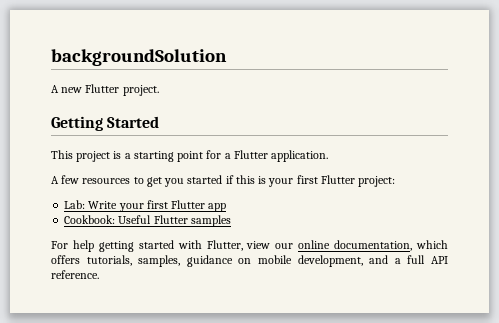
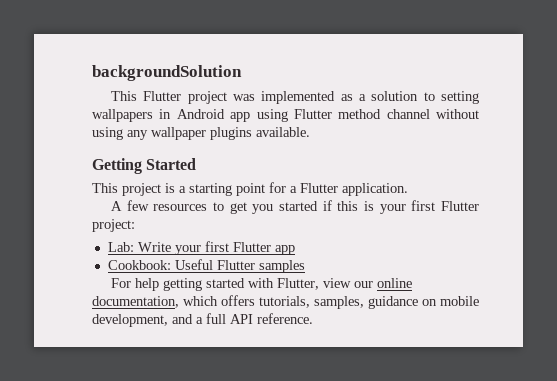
[51,84,159,96] A new Flutter project. -> [110,91,479,104] [92,109,479,122] [92,127,310,140] This Flutter project was implemented as a solution to setting wallpapers in Android app using Flutter method channel without using any wallpaper plugins available.

